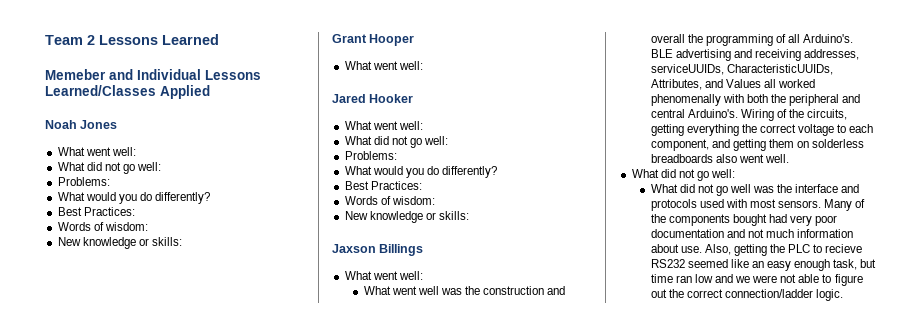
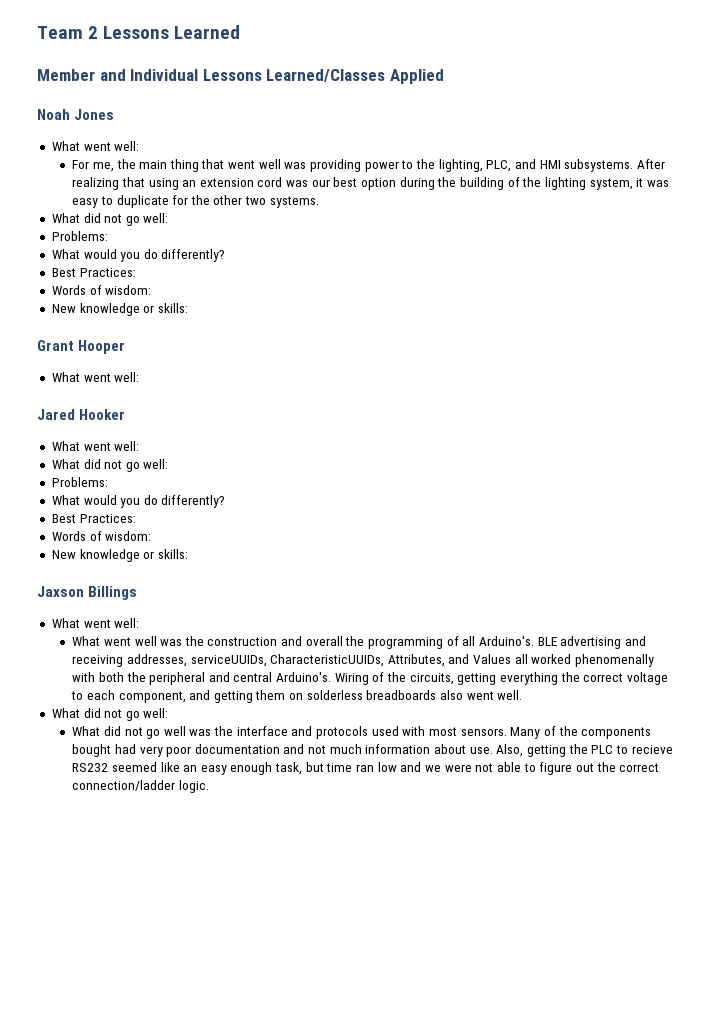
[45,69,106,80] Memeber -> [37,69,95,81] Member
(136, 151) none -> [72,159,665,172] [72,177,669,190] [72,195,319,208] // For me, the main thing that went well was providing power to the lighting, PLC, and HMI subsystems. After realizing that using an extension cord was our best option during the building of the lighting system, it was easy to duplicate for the other two systems.

